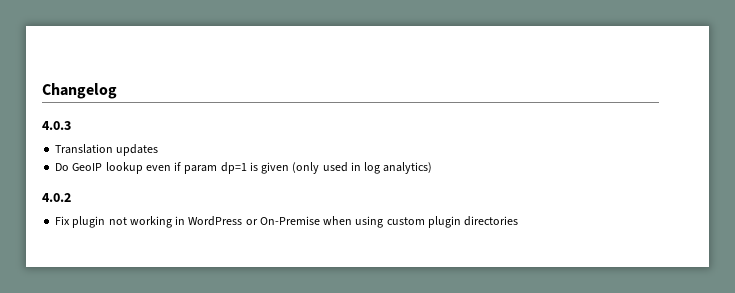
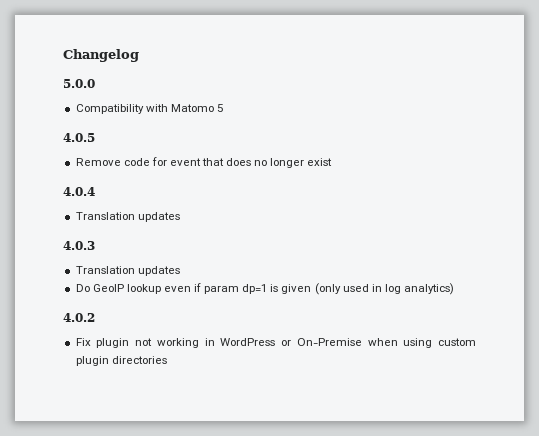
(117, 91) none -> [63,79,95,88] [75,104,223,114] [63,133,95,142] [75,157,333,168] [63,187,95,196] [75,212,180,222] // 5.0.0 // Compatibility with Matomo 5 // 4.0.5 // Remove code for event that does no longer exist // 4.0.4 // Translation updates

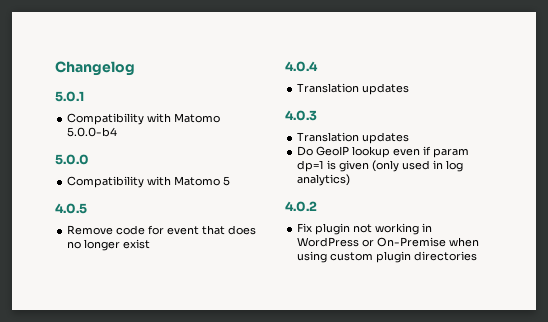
(139, 55) none -> [55,91,84,102] [67,113,221,125] [67,127,118,137] // 5.0.1 // Compatibility with Matomo 5.0.0-b4

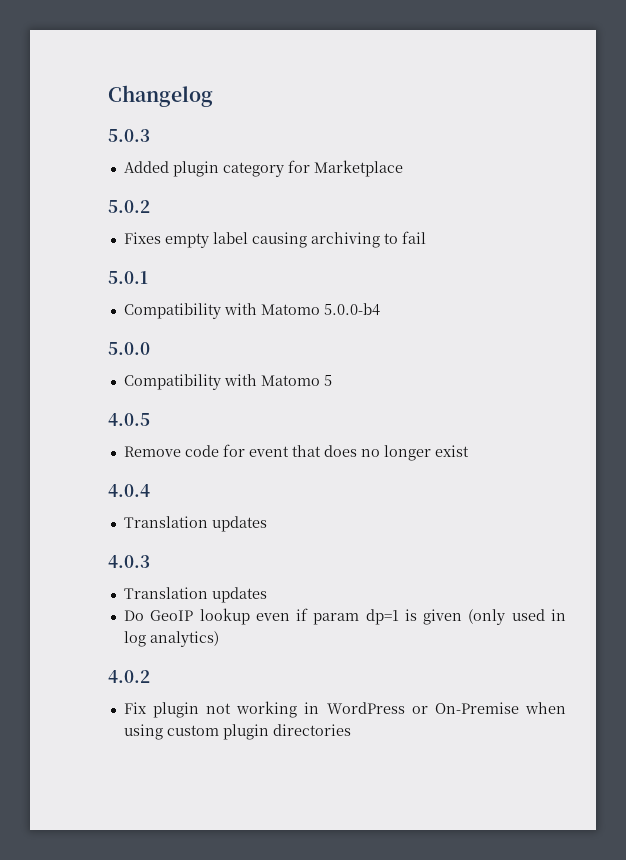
(135, 68) none -> [108,129,150,142] [123,160,403,177] [108,200,150,213] [123,231,426,248] // 5.0.3 // Added plugin category for Marketplace // 5.0.2 // Fixes empty label causing archiving to fail

